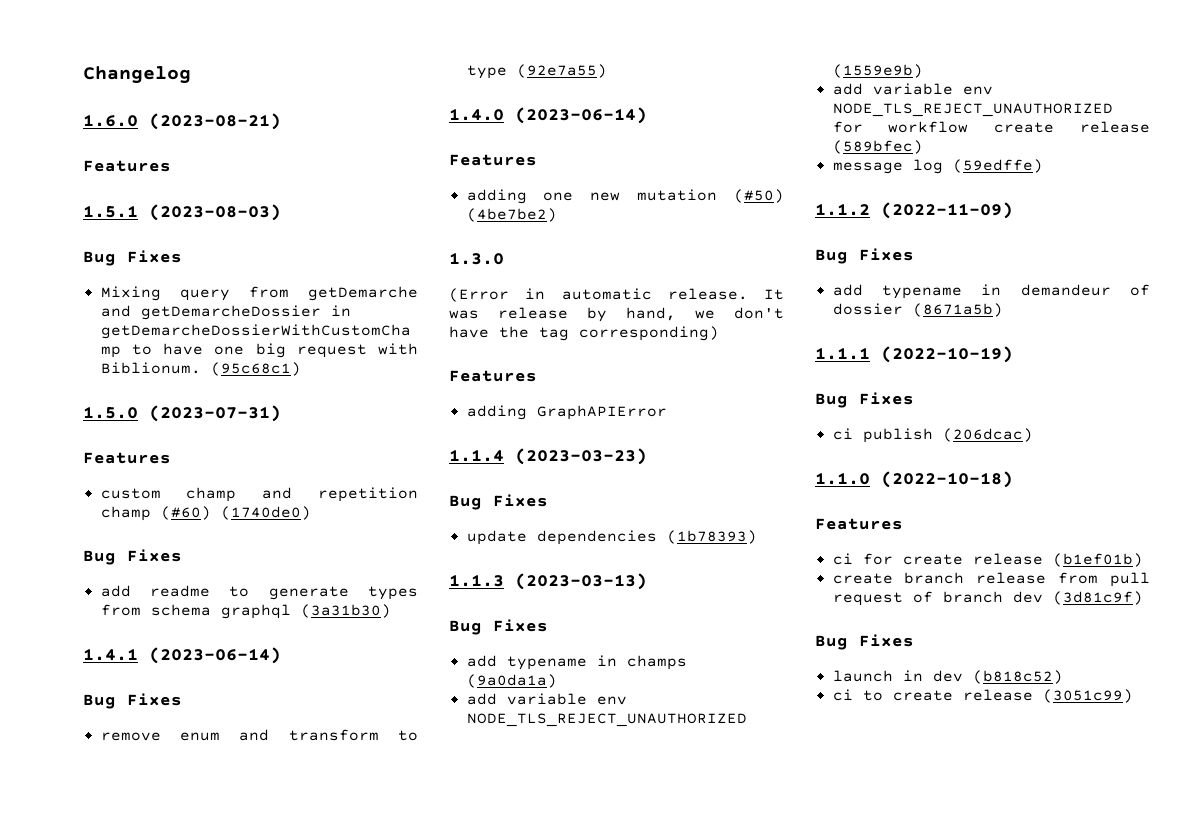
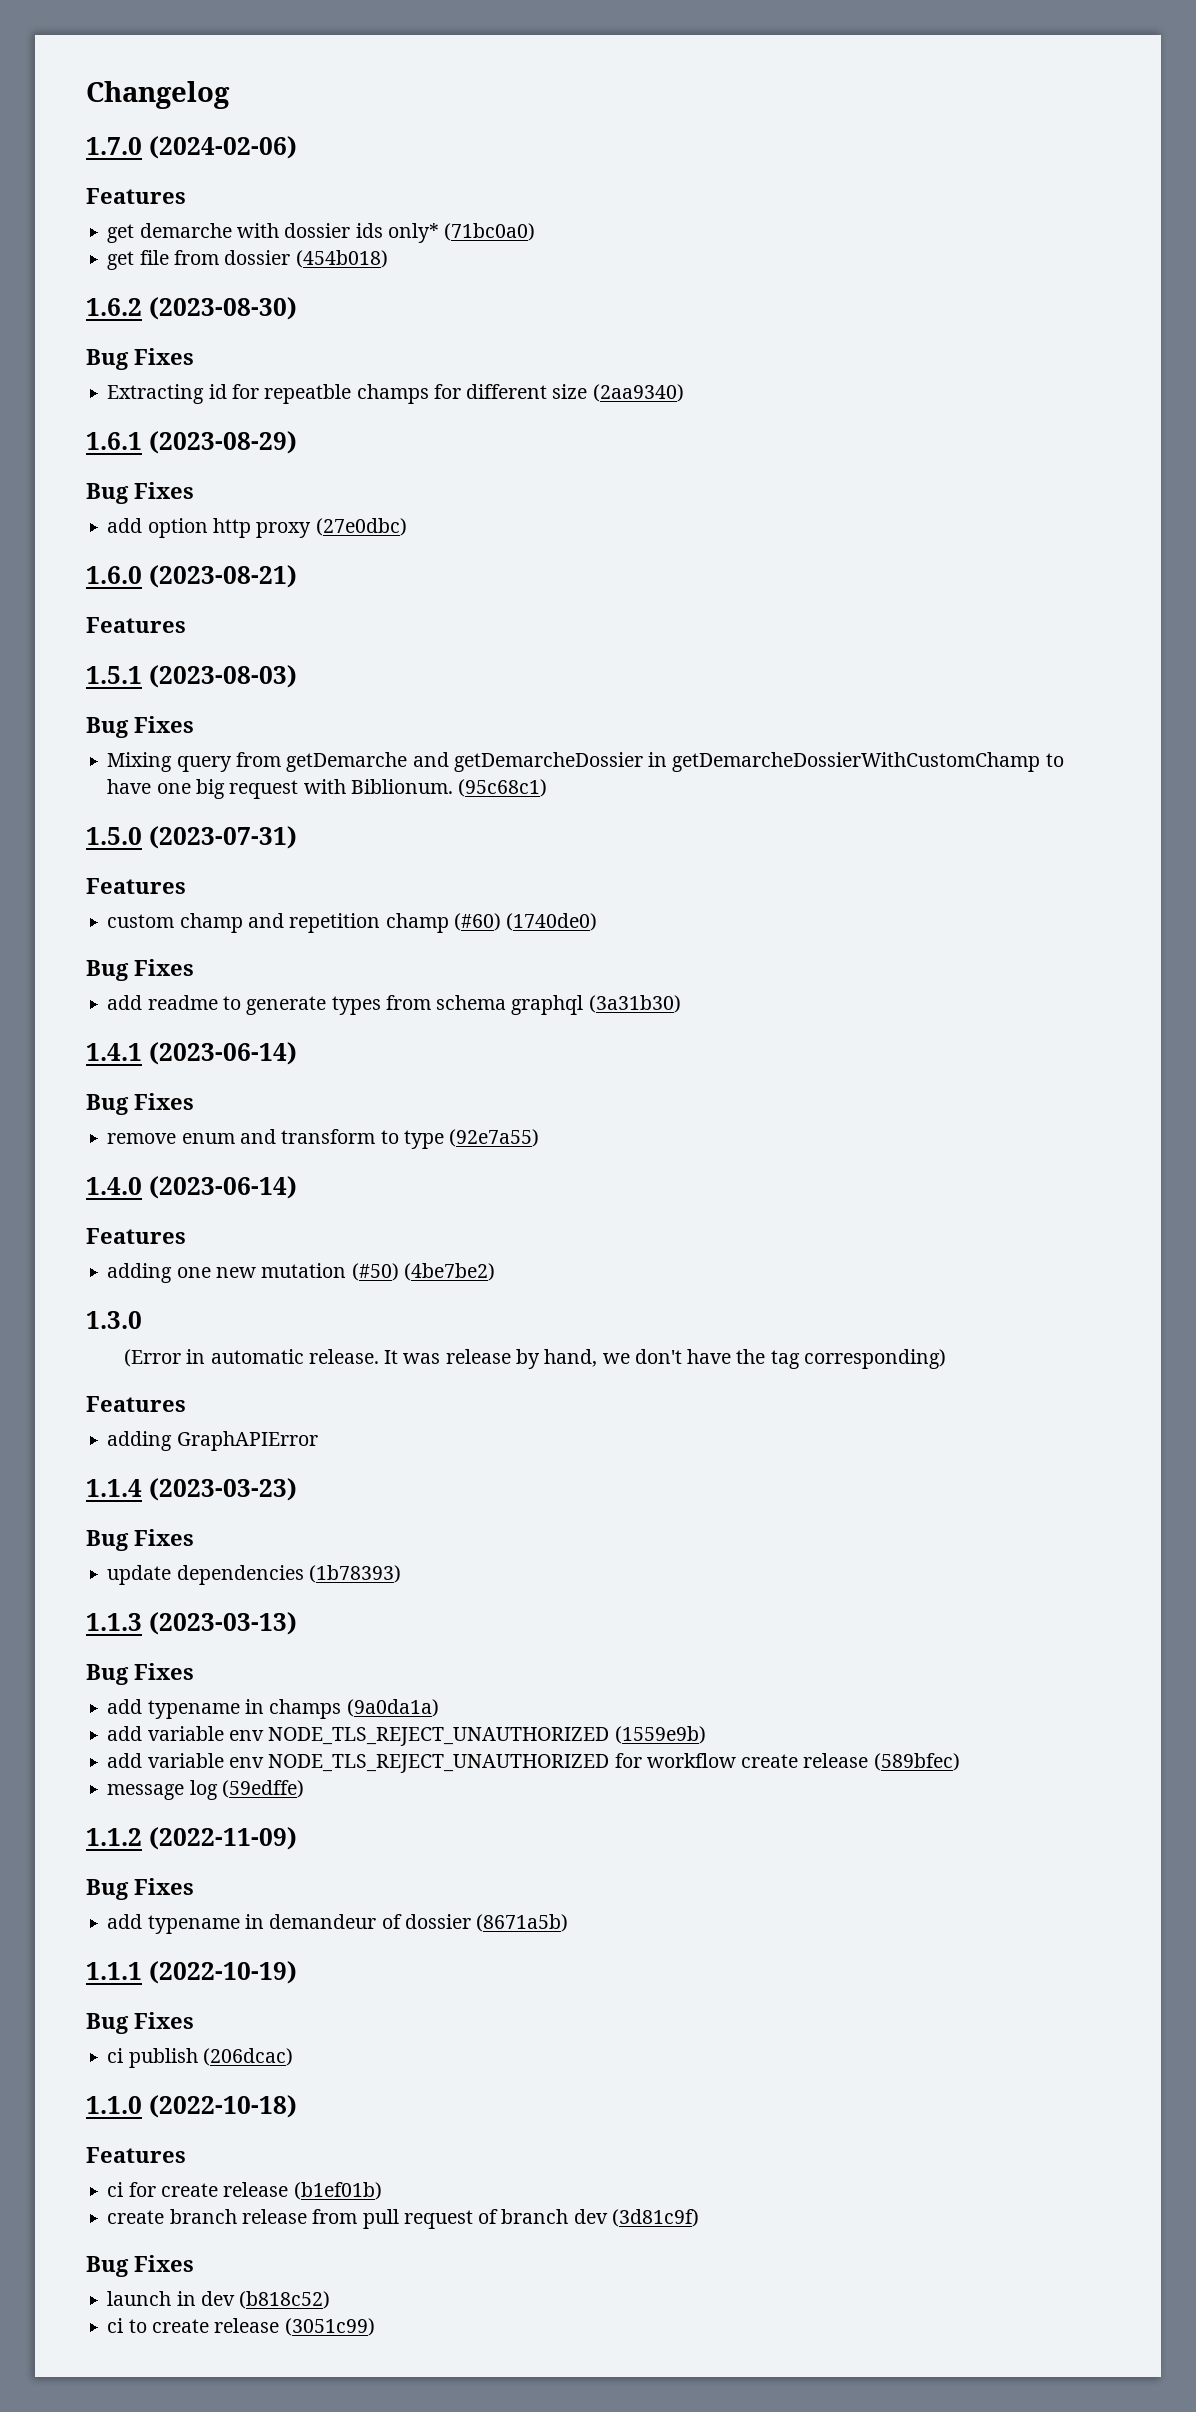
(191, 75) none -> [86,136,297,159] [86,188,186,204] [107,223,536,243] [107,250,388,270] [86,297,297,320] [86,348,194,370] [107,384,684,404] [86,431,297,454] [86,482,194,504] [107,518,407,538] // 1.7.0 (2024-02-06) // Features // get demarche with dossier ids only* (71bc0a0) // get file from dossier (454b018) // 1.6.2 (2023-08-30) // Bug Fixes // Extracting id for repeatble champs for different size (2aa9340) // 1.6.1 (2023-08-29) // Bug Fixes // add option http proxy (27e0dbc)

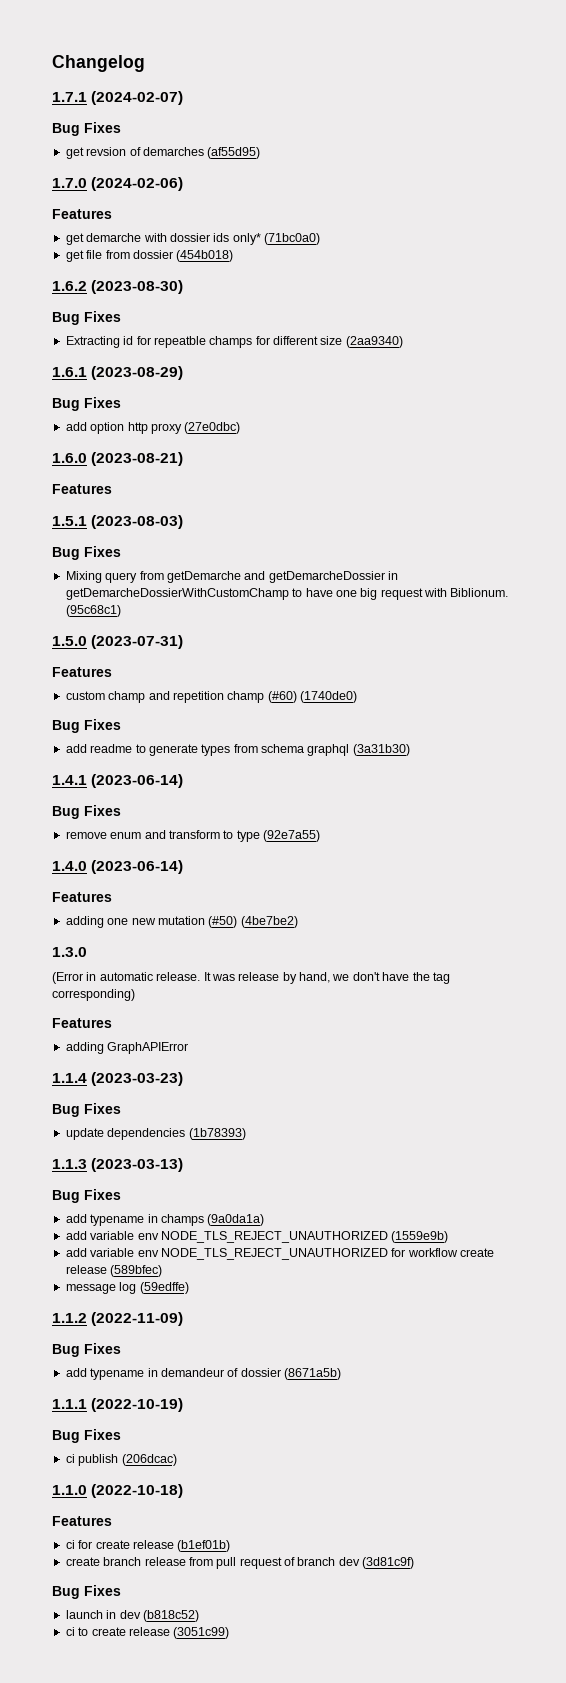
(230, 95) none -> [52,91,184,105] [52,122,121,136] [65,147,261,159] // 1.7.1 (2024-02-07) // Bug Fixes // get revsion of demarches (af55d95)

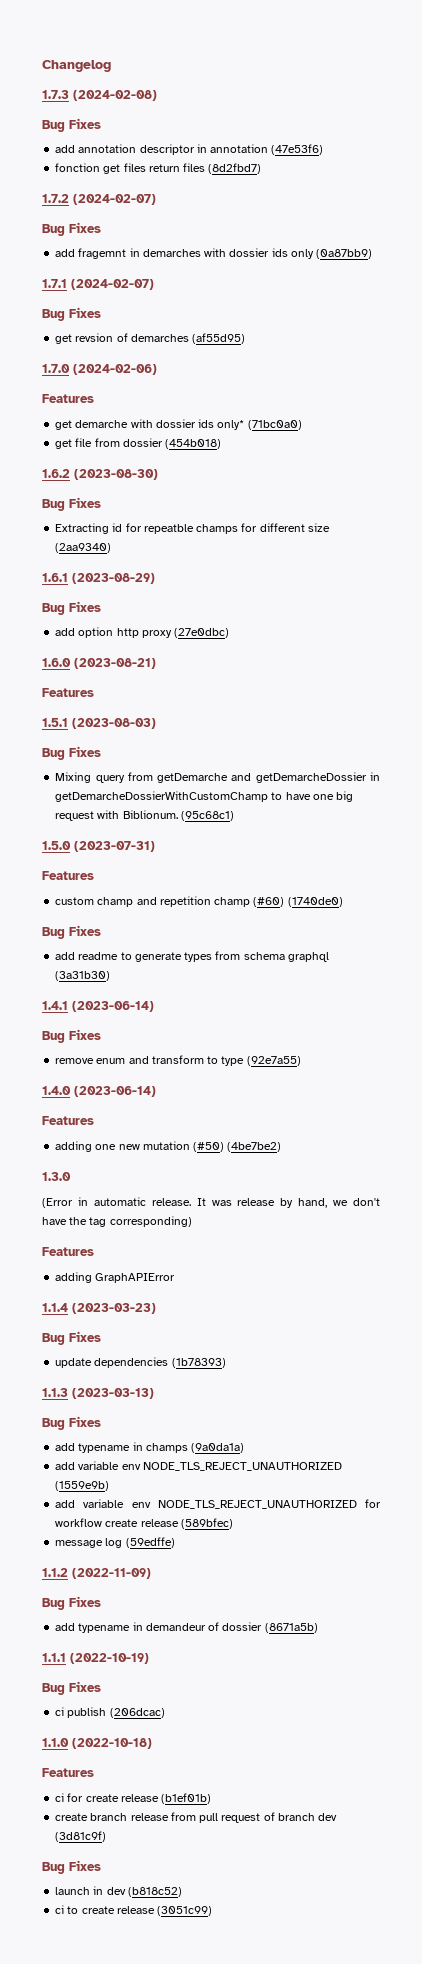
(145, 63) none -> [42,90,157,101] [42,118,101,132] [55,144,324,155] [55,163,262,174] [42,194,156,205] [42,222,101,236] [55,248,373,259] // 1.7.3 (2024-02-08) // Bug Fixes // add annotation descriptor in annotation (47e53f6) // fonction get files return files (8d2fbd7) // 1.7.2 (2024-02-07) // Bug Fixes // add fragemnt in demarches with dossier ids only (0a87bb9)

